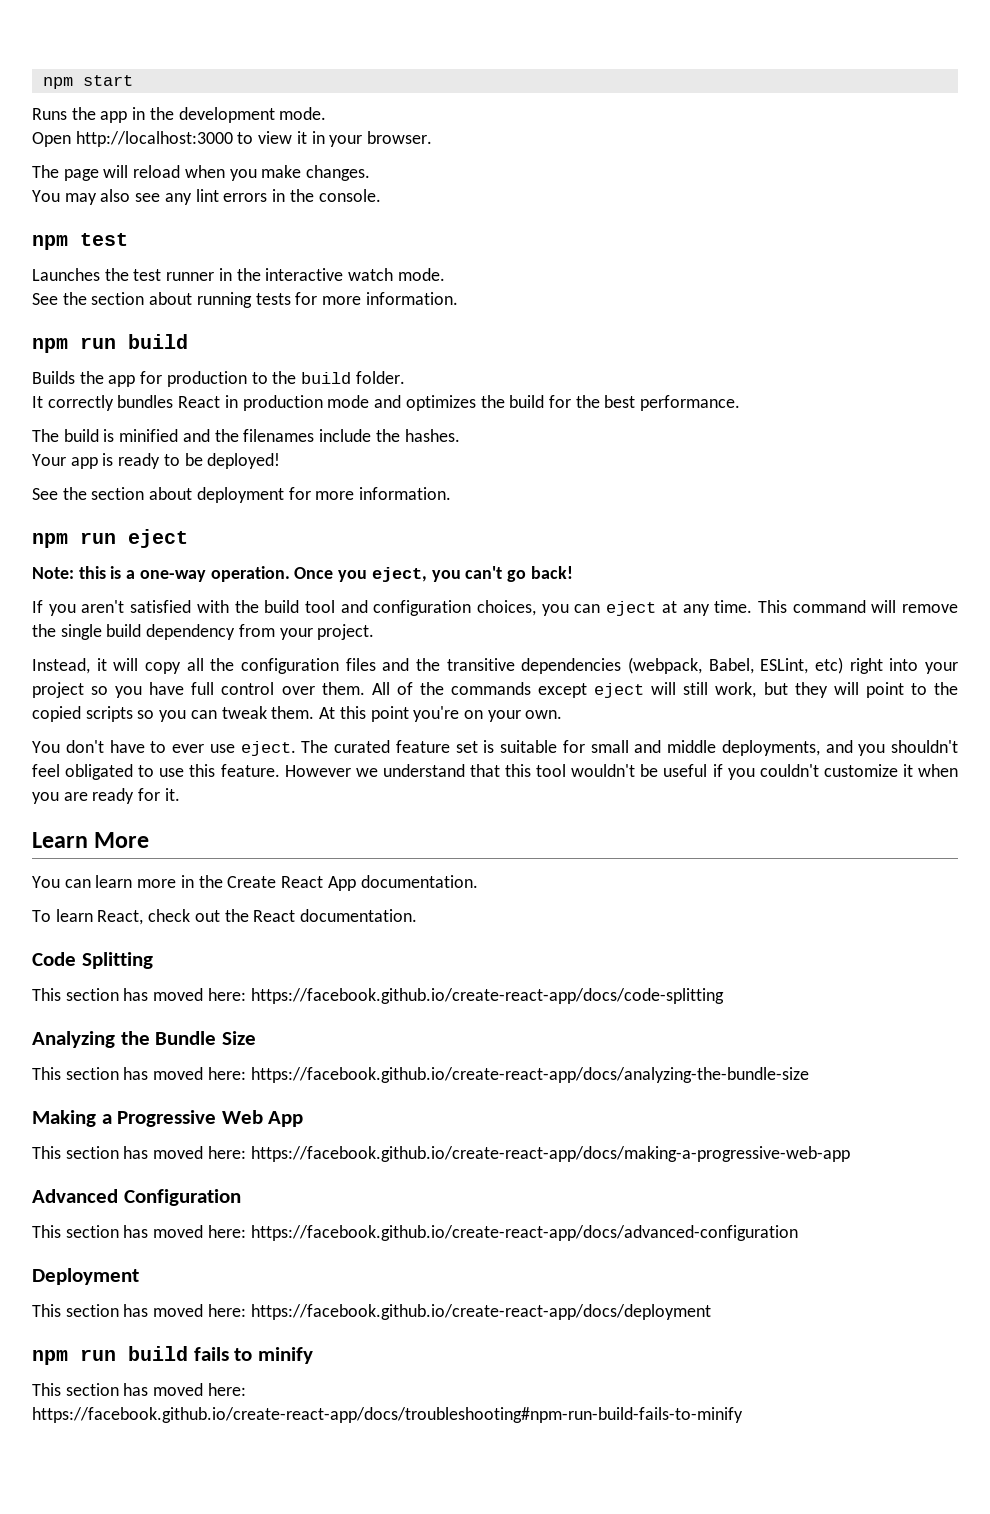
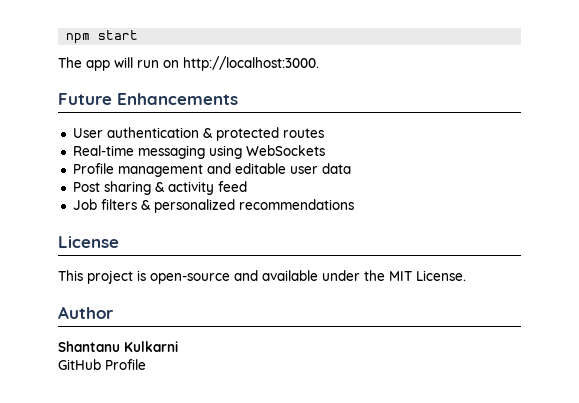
[32,107,327,123] [32,131,433,147] [32,165,371,181] [32,189,381,205] [32,233,128,250] [32,268,445,281] [32,292,458,308] [32,334,188,353] [32,371,405,387] [32,395,741,411] [32,429,460,442] [32,453,281,469] [32,487,452,503] [32,529,188,548] [32,566,573,582] [32,600,959,616] [32,624,375,640] [32,657,958,674] [32,682,959,698] [32,706,563,722] [32,740,958,756] [32,764,959,780] [32,788,180,804] [32,832,150,848] [32,875,478,891] [32,909,418,925] [32,952,153,969] [32,988,724,1004] [32,1031,256,1048] [32,1067,809,1083] [32,1110,304,1127] [32,1146,850,1162] [32,1189,241,1206] [32,1225,798,1241] [32,1268,139,1285] [32,1304,711,1320] [32,1346,313,1365] [32,1383,246,1396] [32,1407,743,1423] Runs the app in the development mode. // Open http://localhost:3000 to view it in your browser. // The page will reload when you make changes. // You may also see any lint errors in the console. // npm test // Launches the test runner in the interactive watch mode. // See the section about running tests for more information. // npm run build // Builds the app for production to the build folder. // It correctly bundles React in production mode and optimizes the build for the best performance. // The build is minified and the filenames include the hashes. // Your app is ready to be deployed! // See the section about deployment for more information. // npm run eject // Note: this is a one-way operation. Once you eject, you can't go back! // If you aren't satisfied with the build tool and configuration choices, you can eject at any time. This command will remove the single build dependency from your project. // Instead, it will copy all the configuration files and the transitive dependencies (webpack, Babel, ESLint, etc) right into your project so you have full control over them. All of the commands except eject will still work, but they will point to the copied scripts so you can tweak them. At this point you're on your own. // You don't have to ever use eject. The curated feature set is suitable for small and middle deployments, and you shouldn't feel obligated to use this feature. However we understand that this tool wouldn't be useful if you couldn't customize it when you are ready for it. // Learn More // You can learn more in the Create React App documentation. // To learn React, check out the React documentation. // Code Splitting // This section has moved here: https://facebook.github.io/create-react-app/docs/code-splitting // Analyzing the Bundle Size // This section has moved here: https://facebook.github.io/create-react-app/docs/analyzing-the-bundle-size // Making a Progressive Web App // This section has moved here: https://facebook.github.io/create-react-app/docs/making-a-progressive-web-app // Advanced Configuration // This section has moved here: https://facebook.github.io/create-react-app/docs/advanced-configuration // Deployment // This section has moved here: https://facebook.github.io/create-react-app/docs/deployment // npm run build fails to minify // This section has moved here: https://facebook.github.io/create-react-app/docs/troubleshooting#npm-run-build-fails-to-minify -> [58,56,319,71] [58,93,238,105] [72,127,324,141] [72,145,325,159] [72,163,351,177] [72,181,247,195] [72,199,354,213] [58,236,119,248] [58,270,466,284] [58,306,114,319] [58,341,178,352] [58,359,146,370] The app will run on http://localhost:3000. // Future Enhancements // User authentication & protected routes // Real-time messaging using WebSockets // Profile management and editable user data // Post sharing & activity feed // Job filters & personalized recommendations // License // This project is open-source and available under the MIT License. // Author // Shantanu Kulkarni // GitHub Profile

